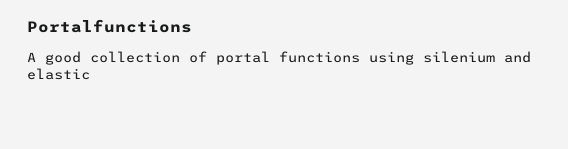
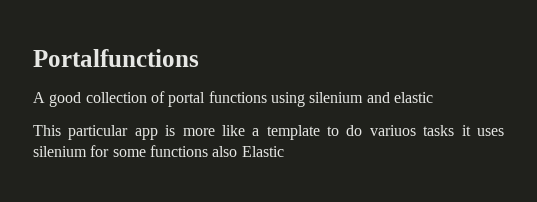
(90, 74) none -> [33,125,504,140] [33,145,284,157] // This particular app is more like a template to do variuos tasks it uses silenium for some functions also Elastic

